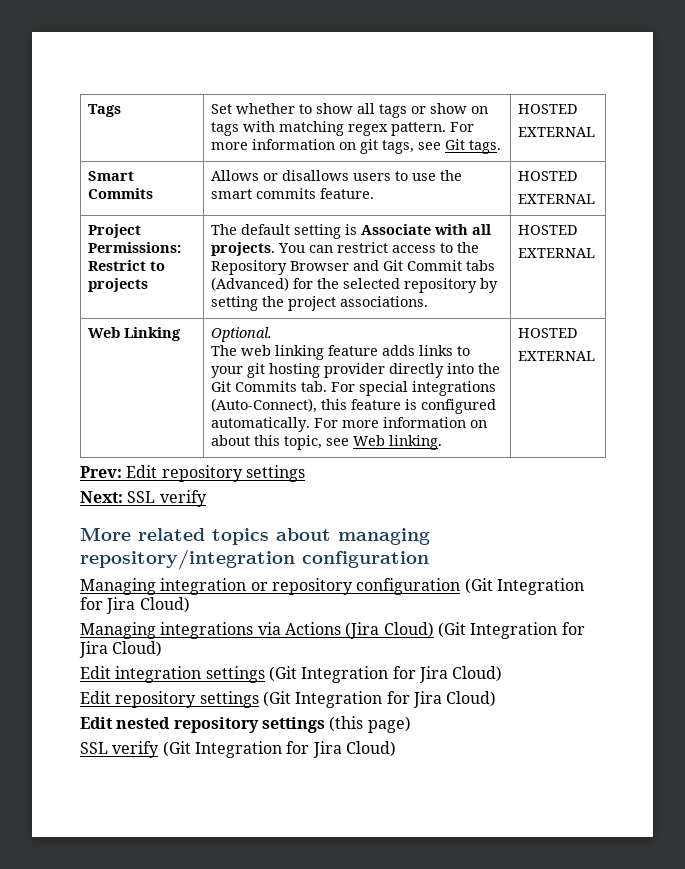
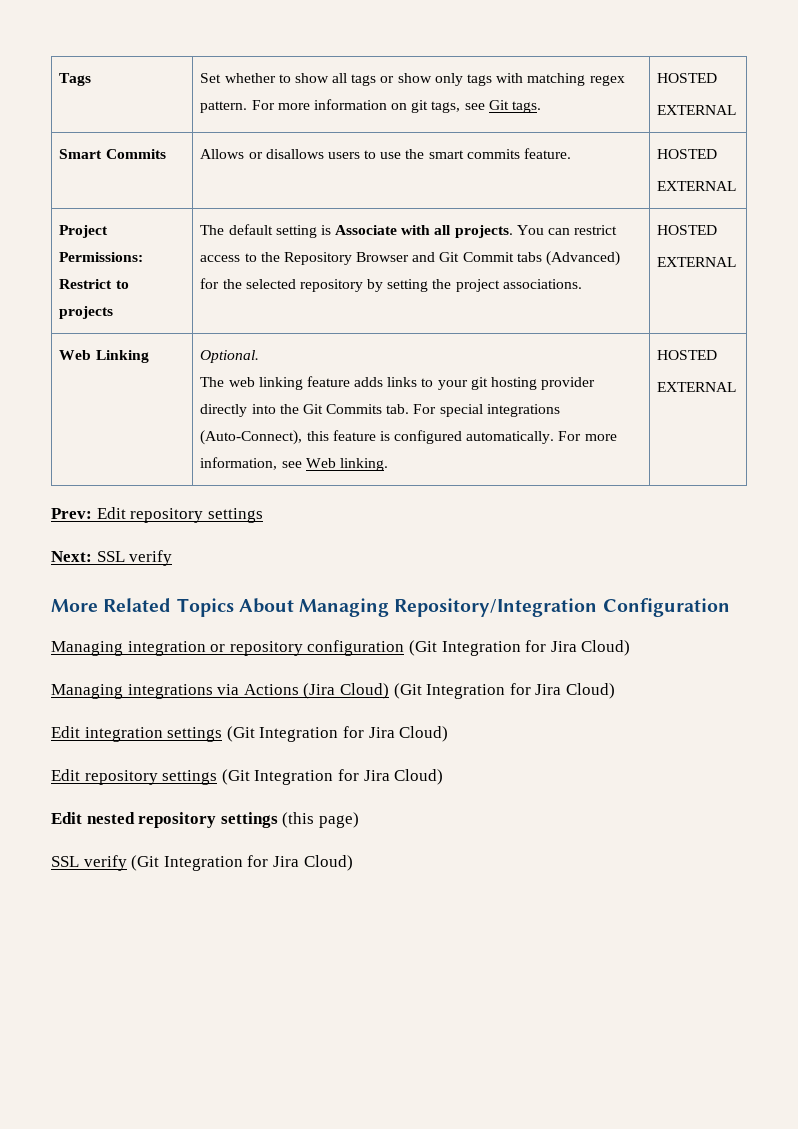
[471,106,489,114] on -> [434,73,463,86] only
[383,417,488,428] [211,435,323,450] information on about this topic, -> [200,457,278,470] information,
[138,528,430,545] [80,549,429,570] related topics about managing repository/integration configuration -> [103,598,730,617] Related Topics About Managing Repository/Integration Configuration

